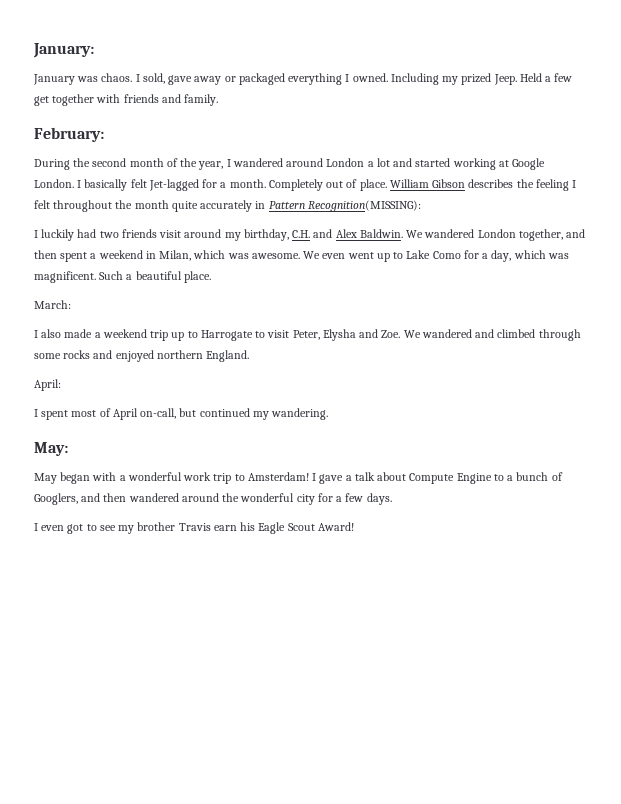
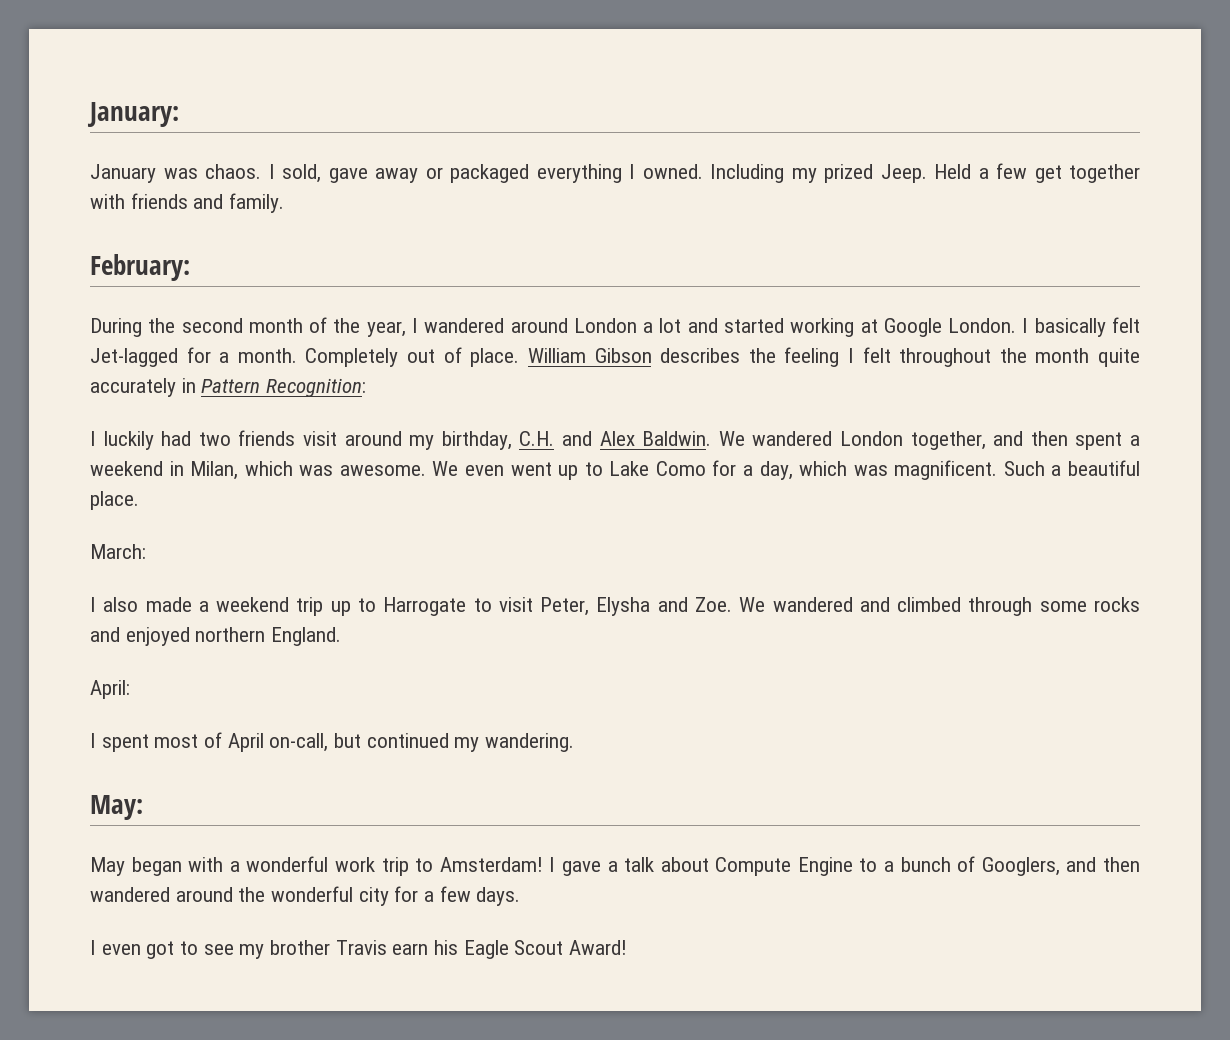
[307,200,421,212] Recognition(MISSING): -> [266,378,367,397] Recognition:

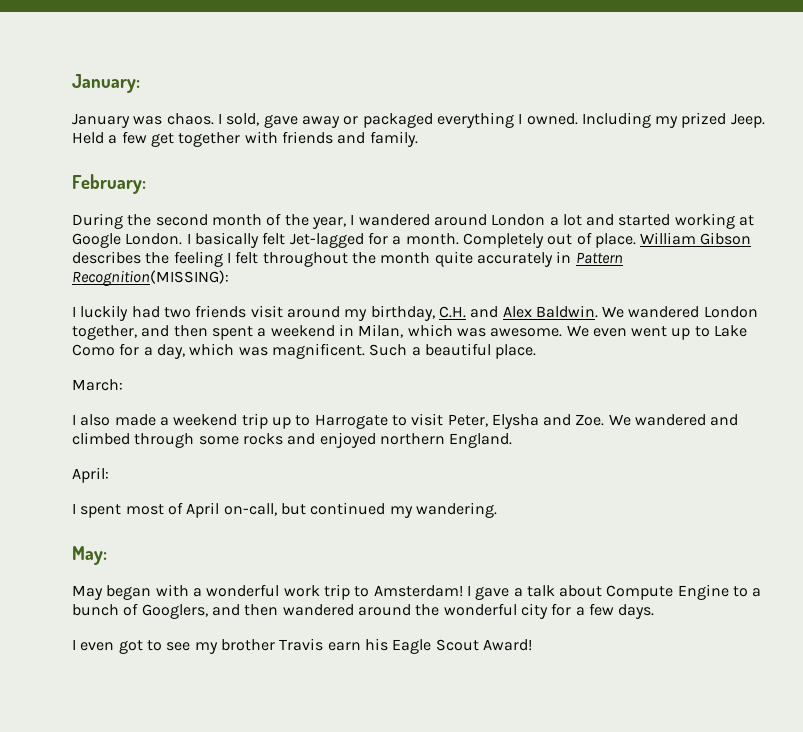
[266,378,367,397] Recognition: -> [72,270,229,286] Recognition(MISSING):

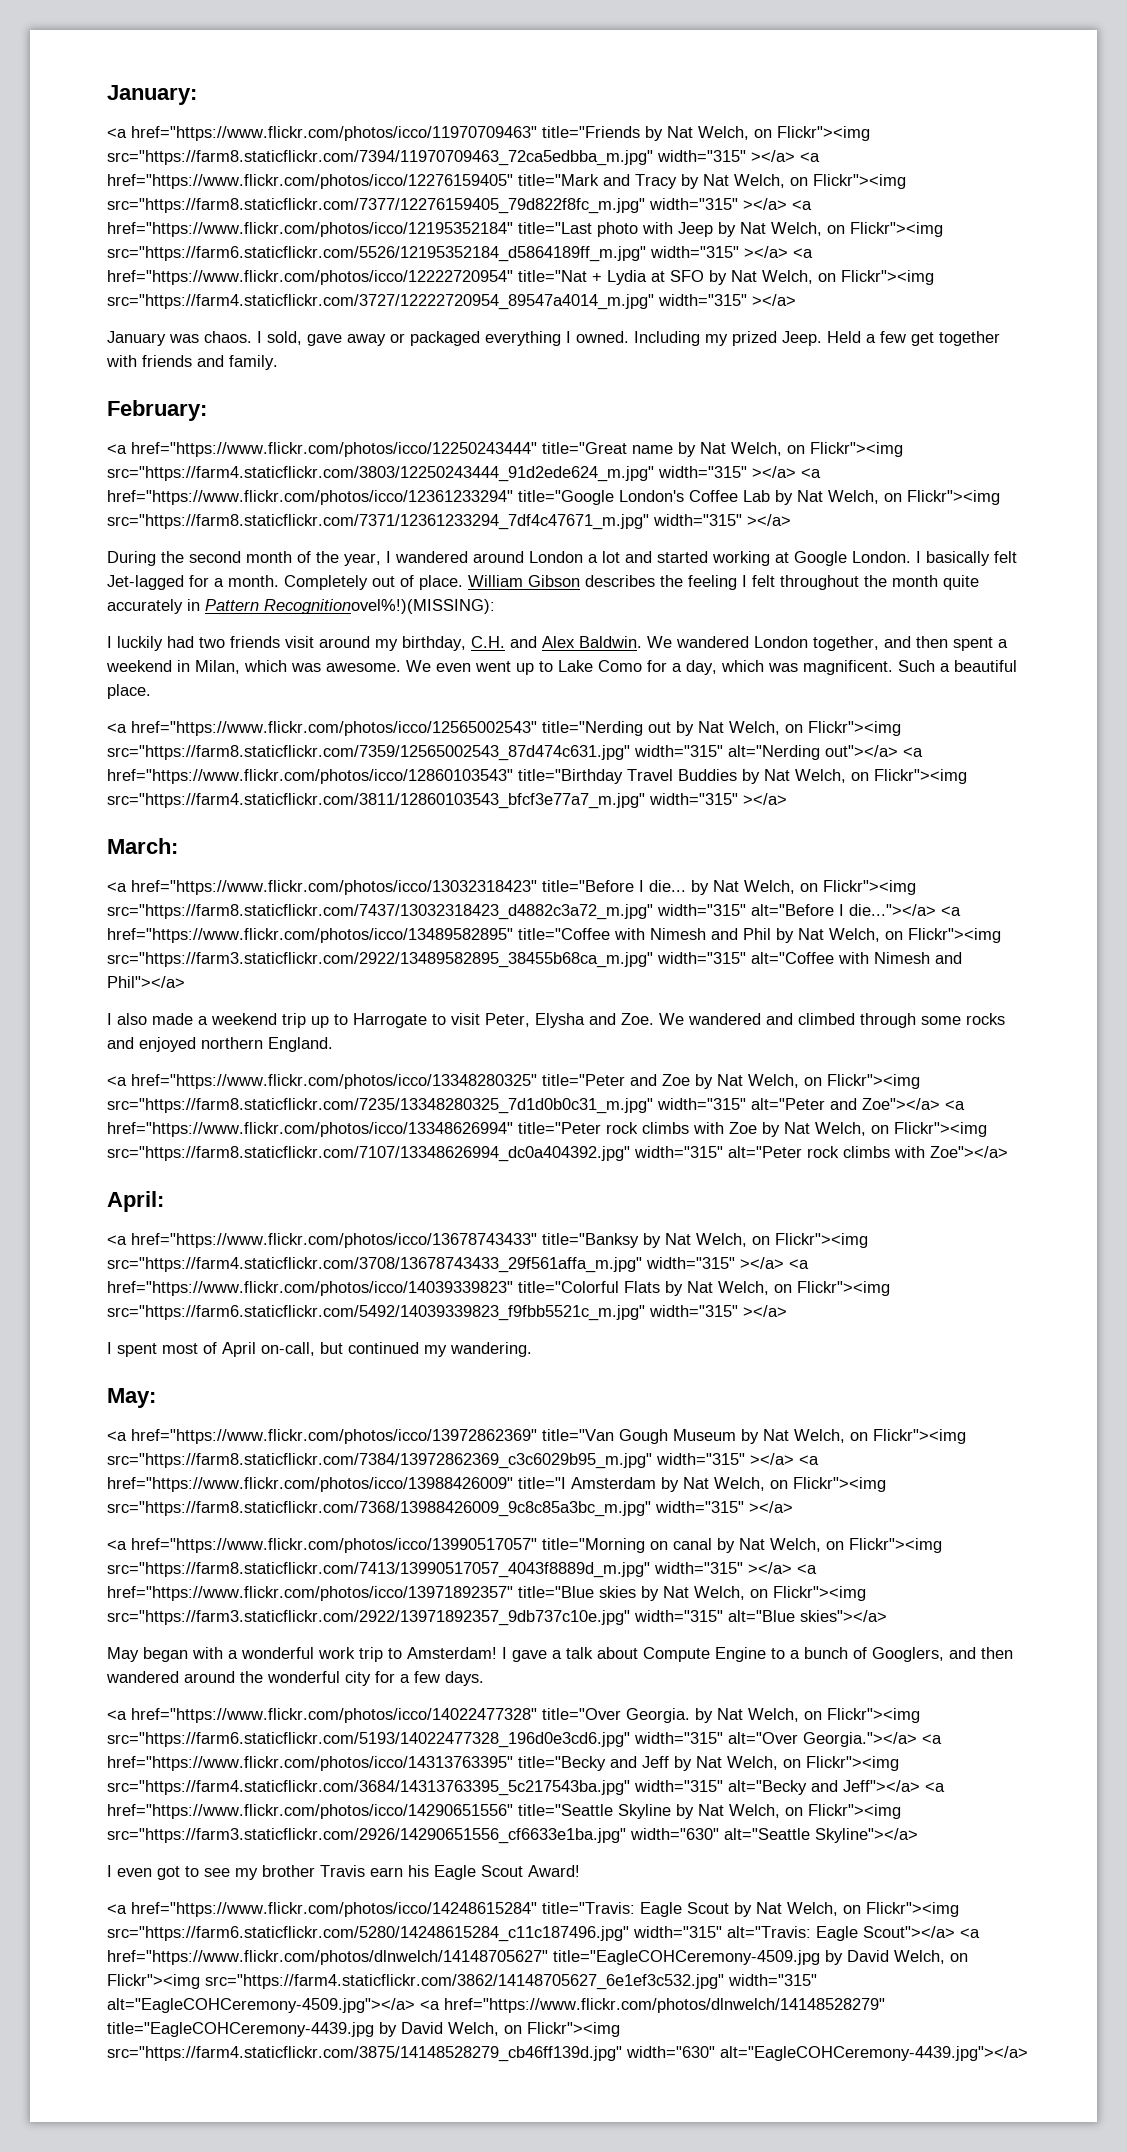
(140, 83) none -> [107,126,870,141] [107,150,820,166] [107,174,906,189] [107,198,812,214] [107,222,943,237] [107,246,813,262] [107,270,934,285] [107,294,796,310] // <a href="https://www.flickr.com/photos/icco/11970709463" title="Friends by Nat Welch, on Flickr"><img src="https://farm8.staticflickr.com/7394/11970709463_72ca5edbba_m.jpg" width="315" ></a> <a href="https://www.flickr.com/photos/icco/12276159405" title="Mark and Tracy by Nat Welch, on Flickr"><img src="https://farm8.staticflickr.com/7377/12276159405_79d822f8fc_m.jpg" width="315" ></a> <a href="https://www.flickr.com/photos/icco/12195352184" title="Last photo with Jeep by Nat Welch, on Flickr"><img src="https://farm6.staticflickr.com/5526/12195352184_d5864189ff_m.jpg" width="315" ></a> <a href="https://www.flickr.com/photos/icco/12222720954" title="Nat + Lydia at SFO by Nat Welch, on Flickr"><img src="https://farm4.staticflickr.com/3727/12222720954_89547a4014_m.jpg" width="315" ></a>
(146, 184) none -> [107,442,903,457] [107,466,821,482] [107,490,1000,505] [107,514,791,530] // <a href="https://www.flickr.com/photos/icco/12250243444" title="Great name by Nat Welch, on Flickr"><img src="https://farm4.staticflickr.com/3803/12250243444_91d2ede624_m.jpg" width="315" ></a> <a href="https://www.flickr.com/photos/icco/12361233294" title="Google London's Coffee Lab by Nat Welch, on Flickr"><img src="https://farm8.staticflickr.com/7371/12361233294_7df4c47671_m.jpg" width="315" ></a>
[72,270,229,286] Recognition(MISSING): -> [264,599,495,614] Recognitionovel%!)(MISSING):
[72,379,123,391] March: -> [107,721,901,736] [107,745,923,761] [107,769,967,784] [107,793,787,809] [107,838,178,854] [107,880,916,895] [107,904,961,920] [107,928,1001,943] [107,952,962,968] [107,976,185,988] <a href="https://www.flickr.com/photos/icco/12565002543" title="Nerding out by Nat Welch, on Flickr"><img src="https://farm8.staticflickr.com/7359/12565002543_87d474c631.jpg" width="315" alt="Nerding out"></a> <a href="https://www.flickr.com/photos/icco/12860103543" title="Birthday Travel Buddies by Nat Welch, on Flickr"><img src="https://farm4.staticflickr.com/3811/12860103543_bfcf3e77a7_m.jpg" width="315" ></a> // March: // <a href="https://www.flickr.com/photos/icco/13032318423" title="Before I die... by Nat Welch, on Flickr"><img src="https://farm8.staticflickr.com/7437/13032318423_d4882c3a72_m.jpg" width="315" alt="Before I die..."></a> <a href="https://www.flickr.com/photos/icco/13489582895" title="Coffee with Nimesh and Phil by Nat Welch, on Flickr"><img src="https://farm3.staticflickr.com/2922/13489582895_38455b68ca_m.jpg" width="315" alt="Coffee with Nimesh and Phil"></a>
[72,467,109,483] April: -> [107,1074,920,1089] [107,1098,965,1114] [107,1122,987,1137] [107,1146,1008,1162] [107,1191,164,1212] [107,1233,868,1248] [107,1257,809,1273] [107,1281,890,1296] [107,1305,787,1321] <a href="https://www.flickr.com/photos/icco/13348280325" title="Peter and Zoe by Nat Welch, on Flickr"><img src="https://farm8.staticflickr.com/7235/13348280325_7d1d0b0c31_m.jpg" width="315" alt="Peter and Zoe"></a> <a href="https://www.flickr.com/photos/icco/13348626994" title="Peter rock climbs with Zoe by Nat Welch, on Flickr"><img src="https://farm8.staticflickr.com/7107/13348626994_dc0a404392.jpg" width="315" alt="Peter rock climbs with Zoe"></a> // April: // <a href="https://www.flickr.com/photos/icco/13678743433" title="Banksy by Nat Welch, on Flickr"><img src="https://farm4.staticflickr.com/3708/13678743433_29f561affa_m.jpg" width="315" ></a> <a href="https://www.flickr.com/photos/icco/14039339823" title="Colorful Flats by Nat Welch, on Flickr"><img src="https://farm6.staticflickr.com/5492/14039339823_f9fbb5521c_m.jpg" width="315" ></a>
(107, 555) none -> [107,1429,966,1444] [107,1453,819,1469] [107,1477,886,1492] [107,1501,793,1517] [107,1538,942,1553] [107,1562,817,1578] [107,1586,866,1601] [107,1610,887,1626] // <a href="https://www.flickr.com/photos/icco/13972862369" title="Van Gough Museum by Nat Welch, on Flickr"><img src="https://farm8.staticflickr.com/7384/13972862369_c3c6029b95_m.jpg" width="315" ></a> <a href="https://www.flickr.com/photos/icco/13988426009" title="I Amsterdam by Nat Welch, on Flickr"><img src="https://farm8.staticflickr.com/7368/13988426009_9c8c85a3bc_m.jpg" width="315" ></a> // <a href="https://www.flickr.com/photos/icco/13990517057" title="Morning on canal by Nat Welch, on Flickr"><img src="https://farm8.staticflickr.com/7413/13990517057_4043f8889d_m.jpg" width="315" ></a> <a href="https://www.flickr.com/photos/icco/13971892357" title="Blue skies by Nat Welch, on Flickr"><img src="https://farm3.staticflickr.com/2922/13971892357_9db737c10e.jpg" width="315" alt="Blue skies"></a>
(655, 611) none -> [107,1708,920,1723] [107,1732,942,1748] [107,1756,899,1771] [107,1780,945,1796] [107,1804,901,1819] [107,1828,918,1844] // <a href="https://www.flickr.com/photos/icco/14022477328" title="Over Georgia. by Nat Welch, on Flickr"><img src="https://farm6.staticflickr.com/5193/14022477328_196d0e3cd6.jpg" width="315" alt="Over Georgia."></a> <a href="https://www.flickr.com/photos/icco/14313763395" title="Becky and Jeff by Nat Welch, on Flickr"><img src="https://farm4.staticflickr.com/3684/14313763395_5c217543ba.jpg" width="315" alt="Becky and Jeff"></a> <a href="https://www.flickr.com/photos/icco/14290651556" title="Seattle Skyline by Nat Welch, on Flickr"><img src="https://farm3.staticflickr.com/2926/14290651556_cf6633e1ba.jpg" width="630" alt="Seattle Skyline"></a>
(532, 645) none -> [107,1902,959,1917] [107,1926,980,1942] [107,1950,968,1965] [107,1974,817,1990] [107,1998,885,2013] [107,2022,620,2037] [107,2046,1028,2062] // <a href="https://www.flickr.com/photos/icco/14248615284" title="Travis: Eagle Scout by Nat Welch, on Flickr"><img src="https://farm6.staticflickr.com/5280/14248615284_c11c187496.jpg" width="315" alt="Travis: Eagle Scout"></a> <a href="https://www.flickr.com/photos/dlnwelch/14148705627" title="EagleCOHCeremony-4509.jpg by David Welch, on Flickr"><img src="https://farm4.staticflickr.com/3862/14148705627_6e1ef3c532.jpg" width="315" alt="EagleCOHCeremony-4509.jpg"></a> <a href="https://www.flickr.com/photos/dlnwelch/14148528279" title="EagleCOHCeremony-4439.jpg by David Welch, on Flickr"><img src="https://farm4.staticflickr.com/3875/14148528279_cb46ff139d.jpg" width="630" alt="EagleCOHCeremony-4439.jpg"></a>

